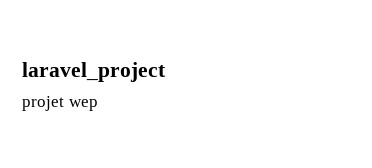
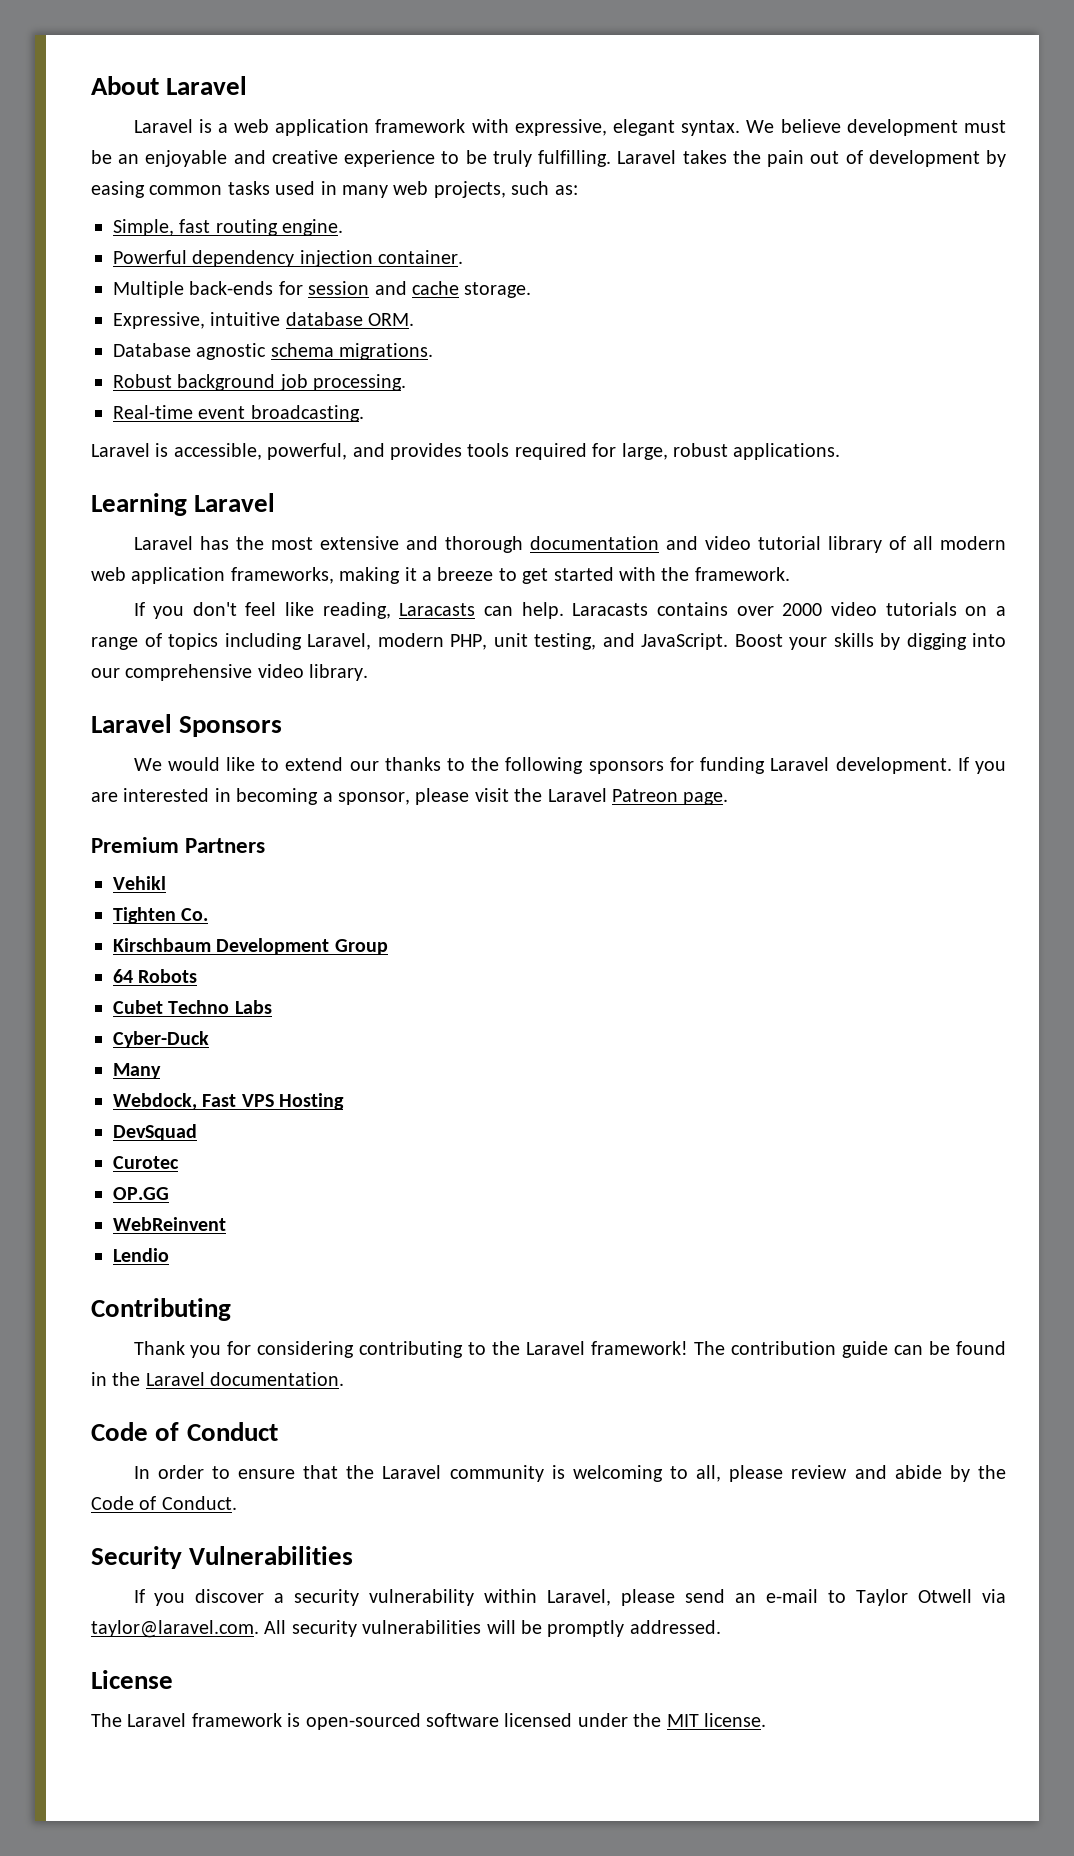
[22,62,166,82] [22,96,98,111] laravel_project // projet wep -> [91,76,248,95] [133,119,1006,136] [91,150,1007,167] [91,181,578,198] [113,219,344,236] [113,250,464,267] [113,281,532,298] [113,312,415,329] [113,343,434,360] [113,374,407,391] [113,405,364,422] [91,443,841,460] [91,493,276,516] [133,536,1007,553] [91,567,790,584] [133,602,1007,619] [91,633,1006,650] [91,664,369,681] [91,714,283,737] [133,757,1007,774] [91,788,729,805] [91,837,266,853] [113,876,166,890] [113,907,209,924] [113,938,388,955] [113,969,198,983] [113,1000,272,1014] [113,1031,209,1048] [113,1063,161,1079] [113,1093,345,1110] [113,1124,197,1141] [113,1156,179,1169] [113,1187,169,1200] [113,1217,226,1231] [113,1248,169,1262] [91,1298,231,1321] [133,1341,1007,1358] [91,1372,345,1386] [91,1422,278,1441] [133,1465,1007,1482] [91,1496,237,1510] [91,1546,354,1569] [133,1589,1006,1606] [91,1620,721,1638] [91,1670,173,1689] [91,1713,766,1730] About Laravel // Laravel is a web application framework with expressive, elegant syntax. We believe development must be an enjoyable and creative experience to be truly fulfilling. Laravel takes the pain out of development by easing common tasks used in many web projects, such as: // Simple, fast routing engine. // Powerful dependency injection container. // Multiple back-ends for session and cache storage. // Expressive, intuitive database ORM. // Database agnostic schema migrations. // Robust background job processing. // Real-time event broadcasting. // Laravel is accessible, powerful, and provides tools required for large, robust applications. // Learning Laravel // Laravel has the most extensive and thorough documentation and video tutorial library of all modern web application frameworks, making it a breeze to get started with the framework. // If you don't feel like reading, Laracasts can help. Laracasts contains over 2000 video tutorials on a range of topics including Laravel, modern PHP, unit testing, and JavaScript. Boost your skills by digging into our comprehensive video library. // Laravel Sponsors // We would like to extend our thanks to the following sponsors for funding Laravel development. If you are interested in becoming a sponsor, please visit the Laravel Patreon page. // Premium Partners // Vehikl // Tighten Co. // Kirschbaum Development Group // 64 Robots // Cubet Techno Labs // Cyber-Duck // Many // Webdock, Fast VPS Hosting // DevSquad // Curotec // OP.GG // WebReinvent // Lendio // Contributing // Thank you for considering contributing to the Laravel framework! The contribution guide can be found in the Laravel documentation. // Code of Conduct // In order to ensure that the Laravel community is welcoming to all, please review and abide by the Code of Conduct. // Security Vulnerabilities // If you discover a security vulnerability within Laravel, please send an e-mail to Taylor Otwell via taylor@laravel.com. All security vulnerabilities will be promptly addressed. // License // The Laravel framework is open-sourced software licensed under the MIT license.

